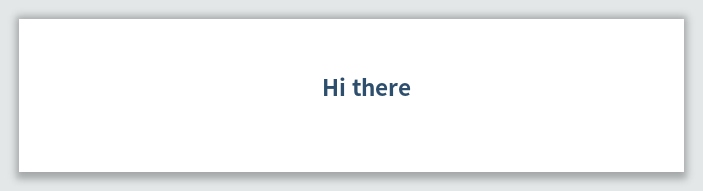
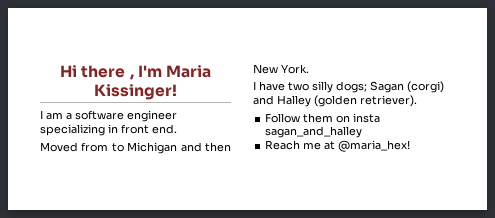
(412, 86) none -> [129,65,211,80] [94,84,177,100] [40,110,177,122] [40,124,177,136] [40,142,232,154] [253,64,309,74] [253,81,444,93] [253,95,417,107] [265,113,381,123] [265,126,363,138] [265,140,411,152] , I'm Maria Kissinger! // I am a software engineer specializing in front end. // Moved from to Michigan and then New York. // I have two silly dogs; Sagan (corgi) and Halley (golden retriever). // Follow them on insta sagan_and_halley // Reach me at @maria_hex!

